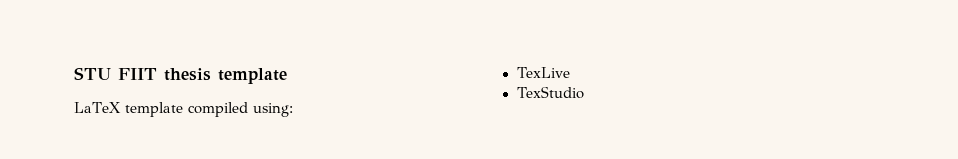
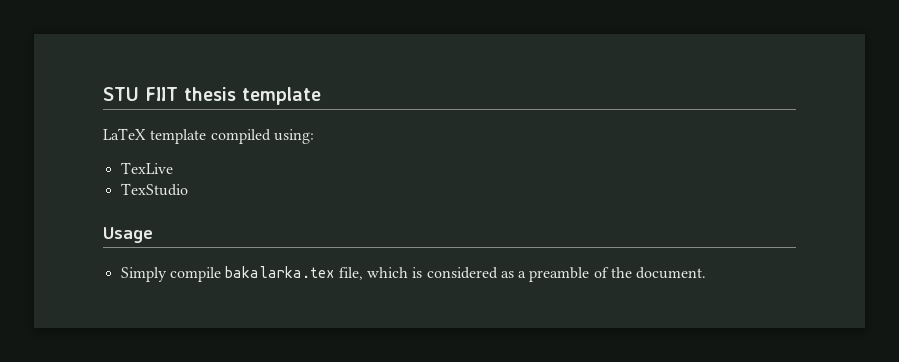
(585, 92) none -> [103,227,153,243] [120,266,707,282] // Usage // Simply compile bakalarka.tex file, which is considered as a preamble of the document.

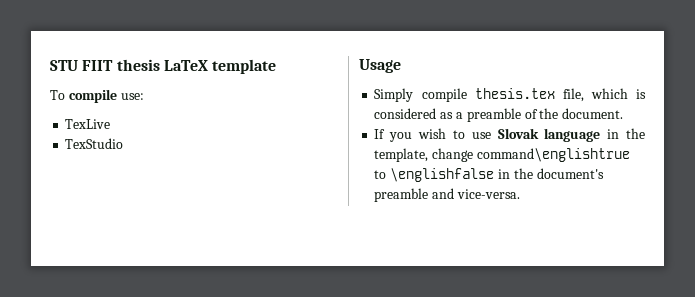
(236, 94) none -> [163,60,208,71] LaTeX
[103,128,314,144] LaTeX template compiled using: -> [50,89,144,103] To compile use:
[225,266,335,278] bakalarka.tex -> [474,88,555,99] thesis.tex
(707, 273) none -> [374,128,645,142] [374,148,630,162] [374,168,604,182] [374,188,520,202] // If you wish to use Slovak language in the template, change command\englishtrue to \englishfalse in the document's preamble and vice-versa.

